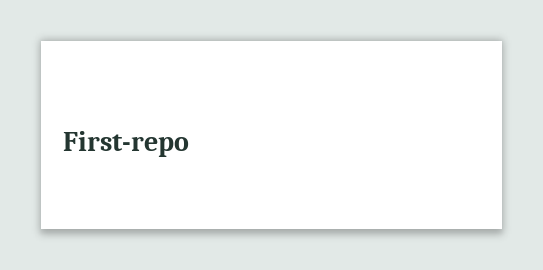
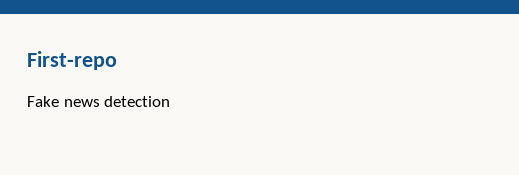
(189, 144) none -> [27,96,171,107] // Fake news detection

